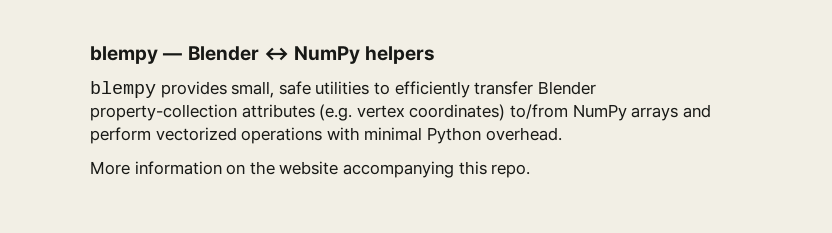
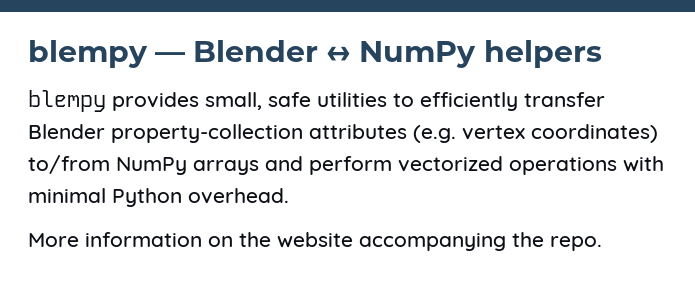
[458,161,487,175] this -> [512,232,544,247] the

